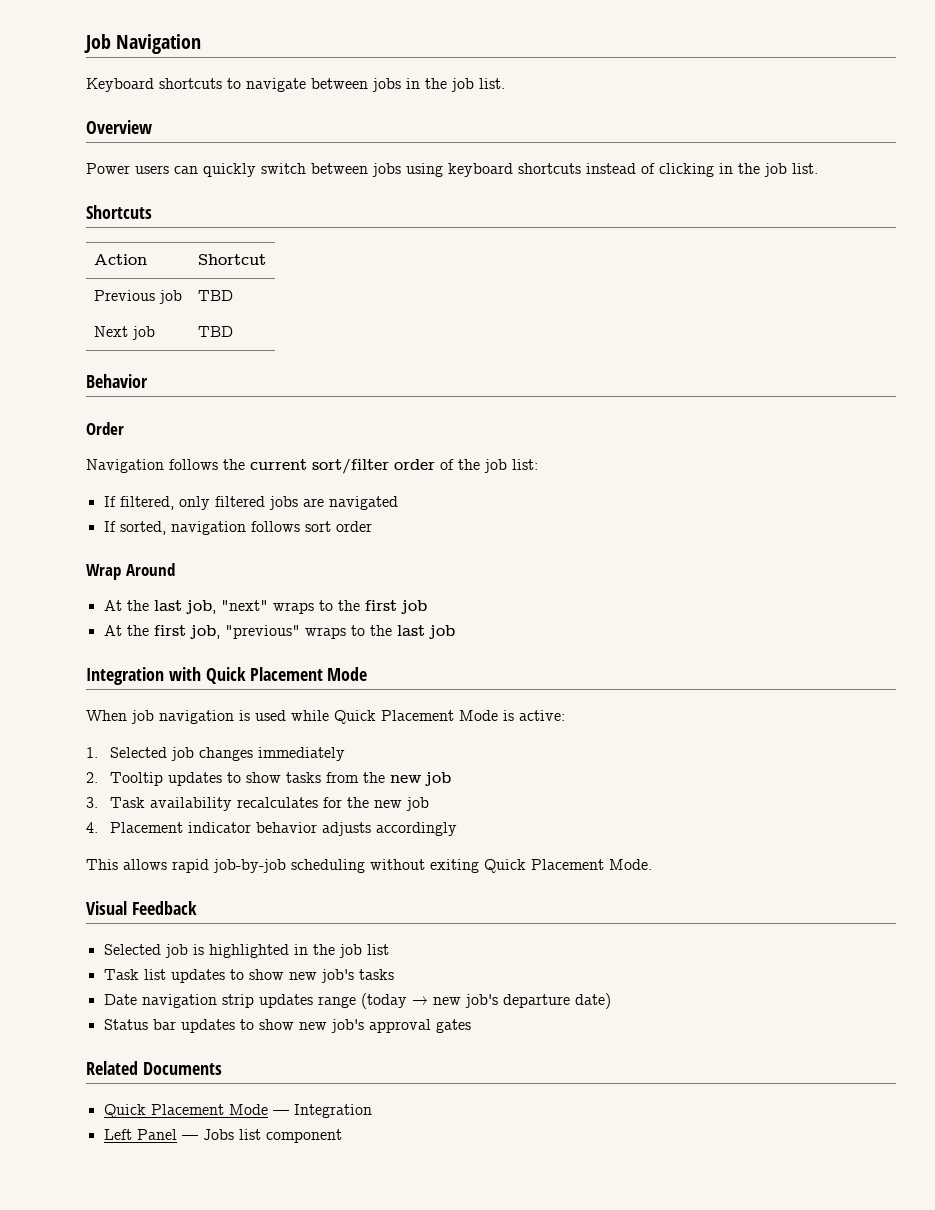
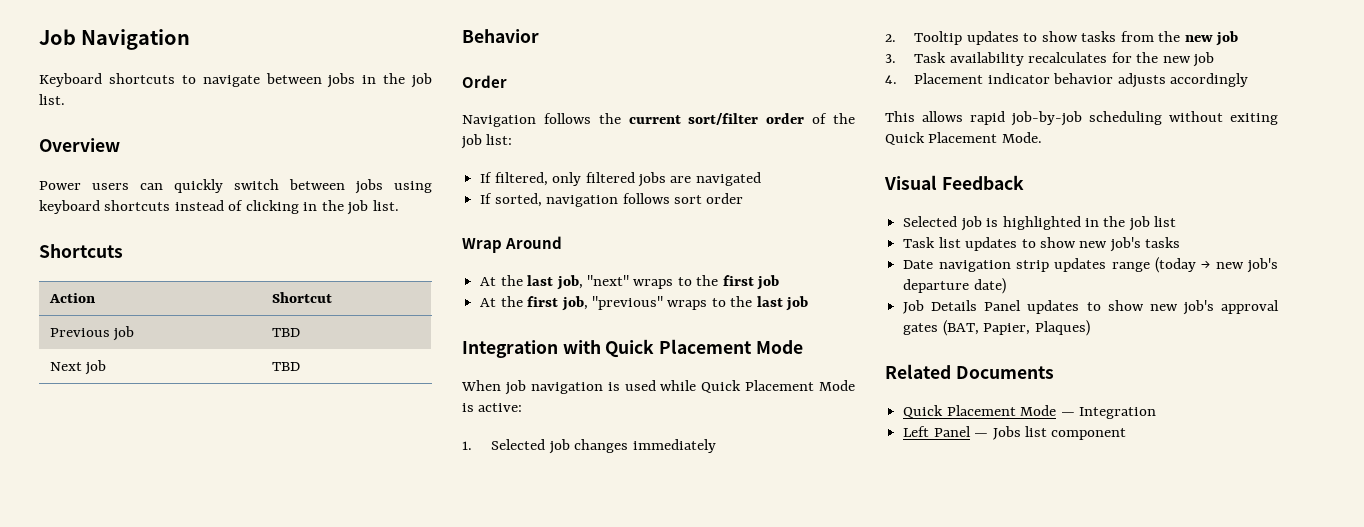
[103,1019,176,1030] Status bar -> [903,300,1022,314] Job Details Panel
(471, 1026) none -> [942,320,1090,336] (BAT, Papier, Plaques)

